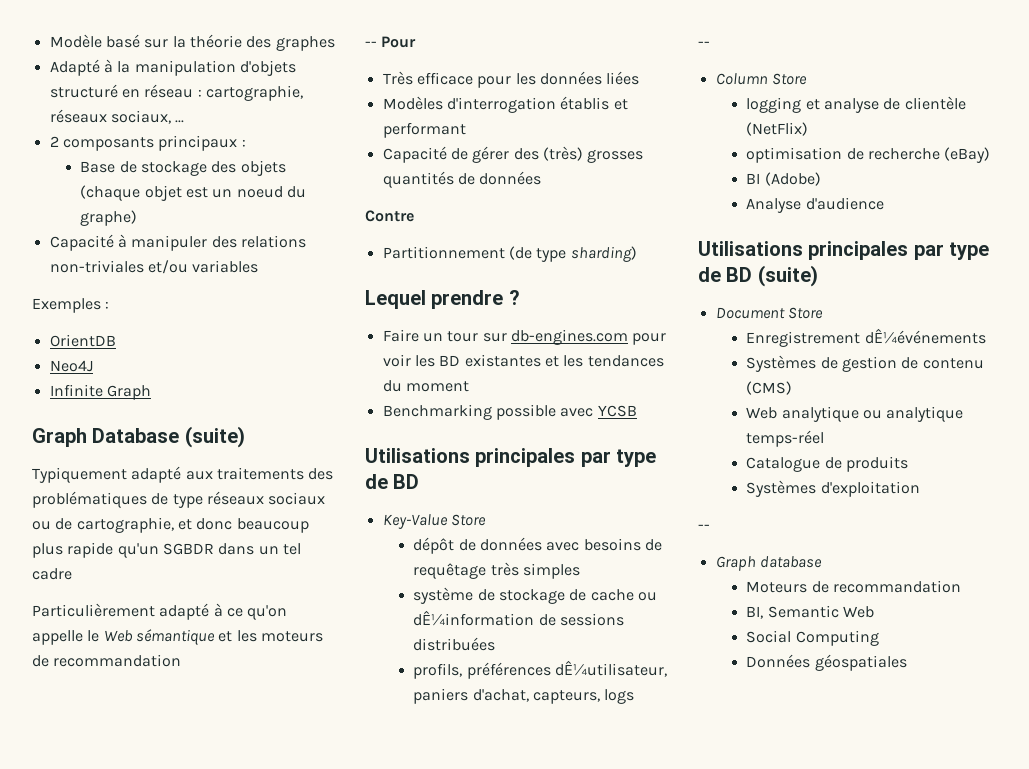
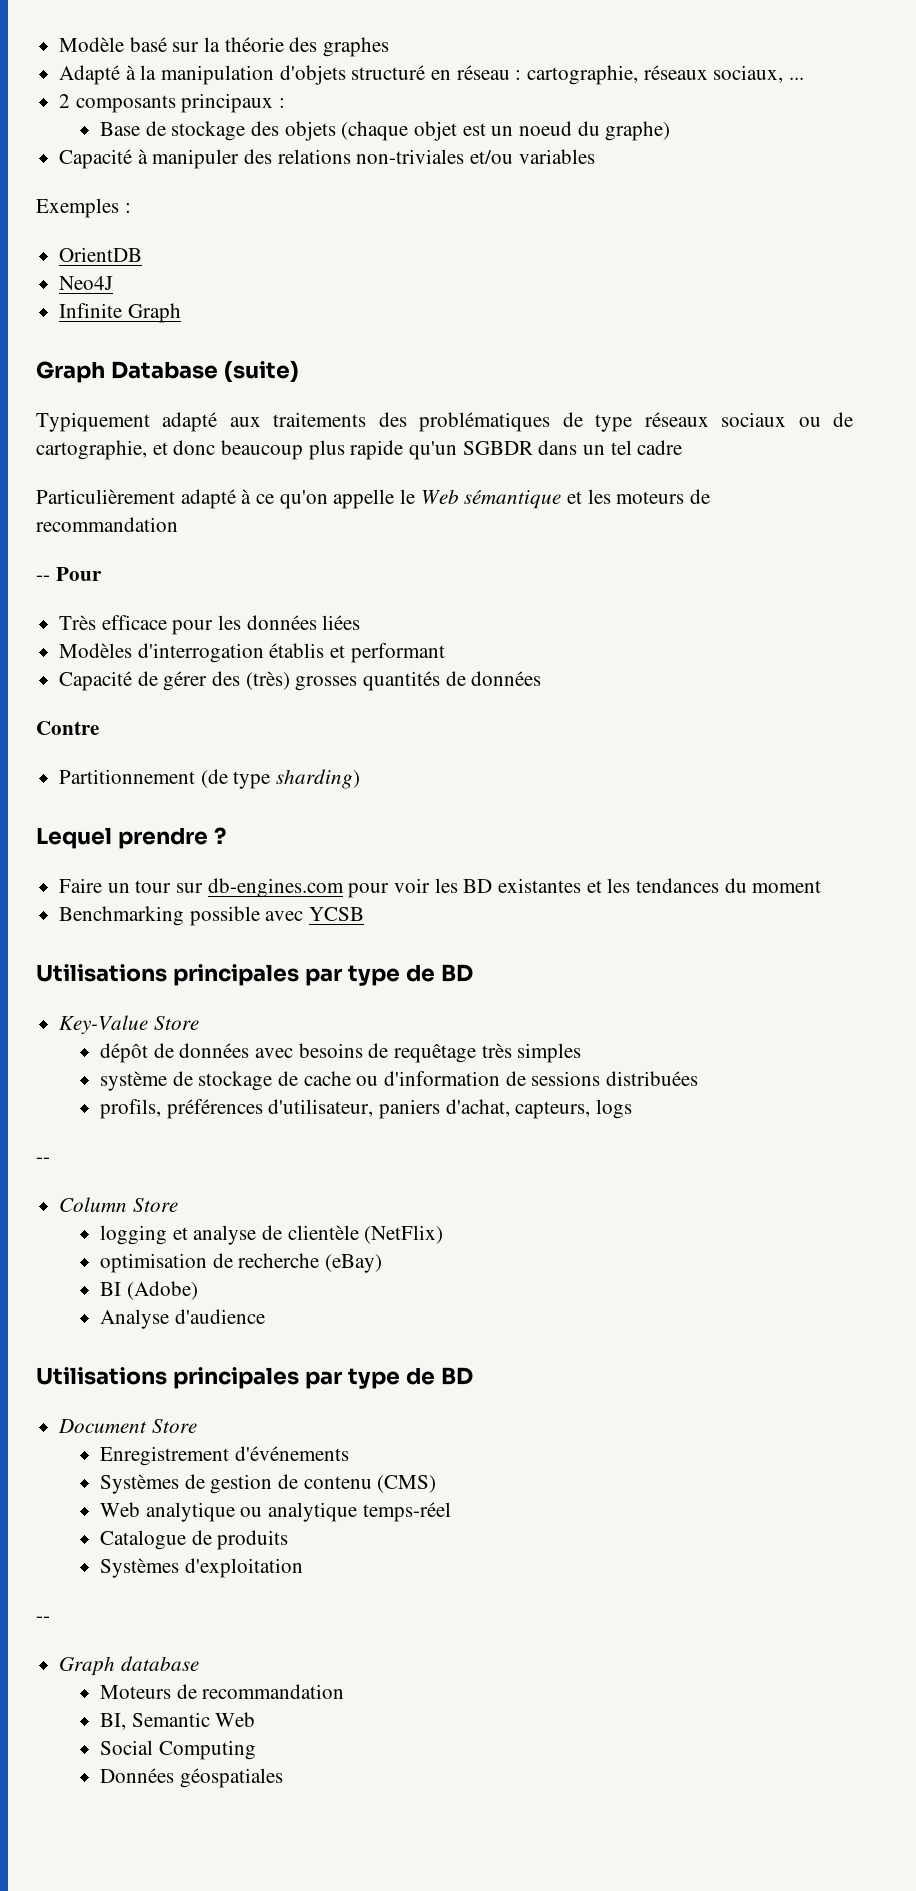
[413,610,535,626] dÊ¼information -> [383,1071,500,1086] d'information
[555,660,668,677] dÊ¼utilisateur, -> [268,1099,374,1117] d'utilisateur,
[757,265,818,287] (suite) -> (473, 1376) none
[864,328,986,344] dÊ¼événements -> [234,1446,349,1461] d'événements

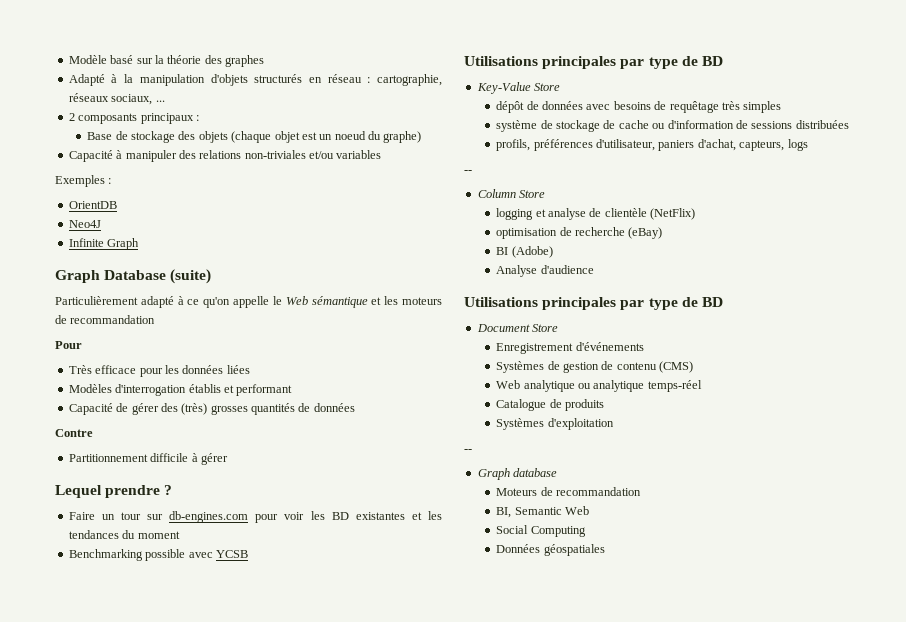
[351,65,426,80] structuré -> [254,74,303,83] structurés
[36,412,854,432] [36,440,683,460] // Typiquement adapté aux traitements des problématiques de type réseaux sociaux ou de cartographie, et donc beaucoup plus rapide qu'un SGBDR dans un tel cadre -> (212, 276) none
[36,575,50,581] -- -> (156, 319) none
[200,769,361,789] (de type sharding) -> [150,453,228,465] difficile à gérer

